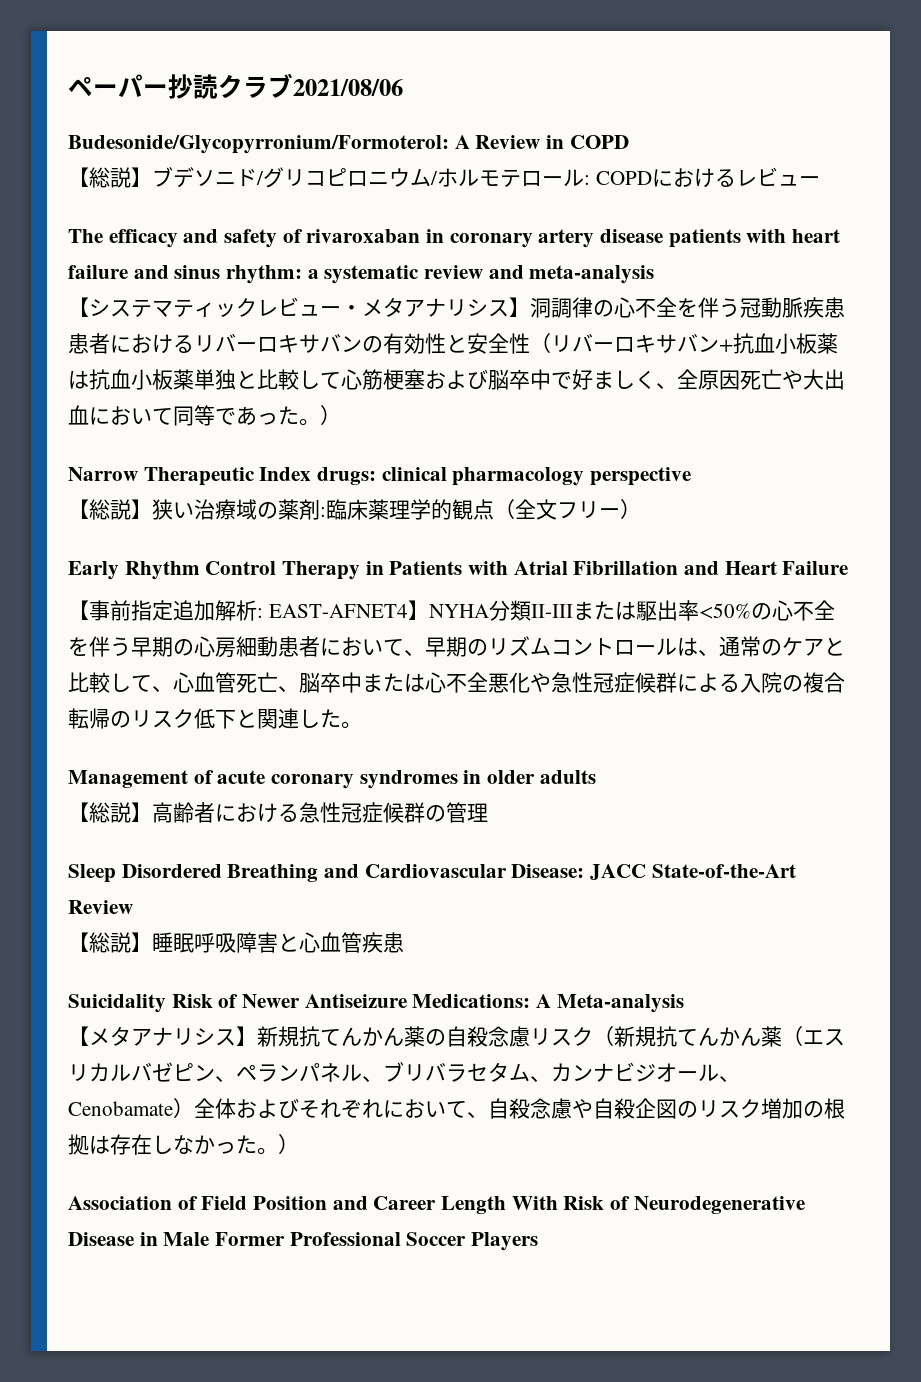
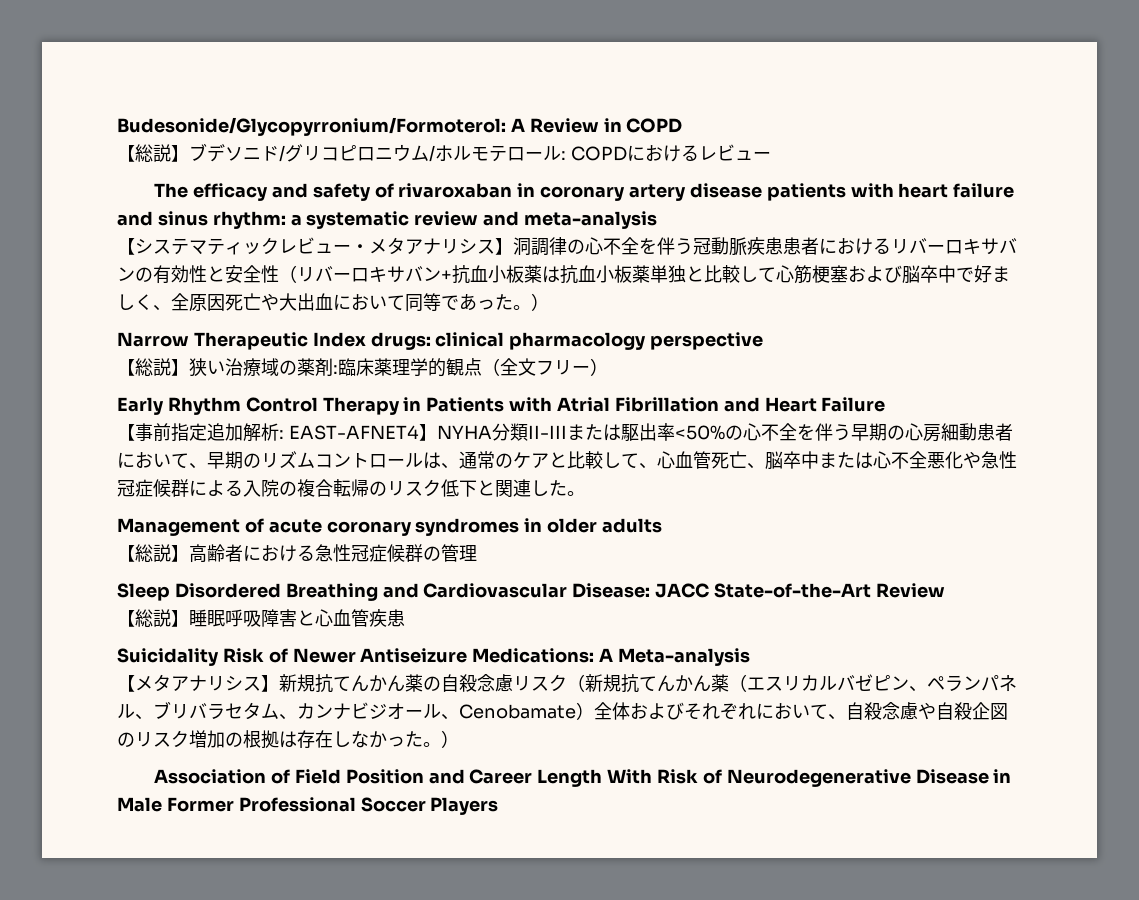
[68,73,403,99] ペーパー抄読クラブ2021/08/06 // -> (117, 126) none

